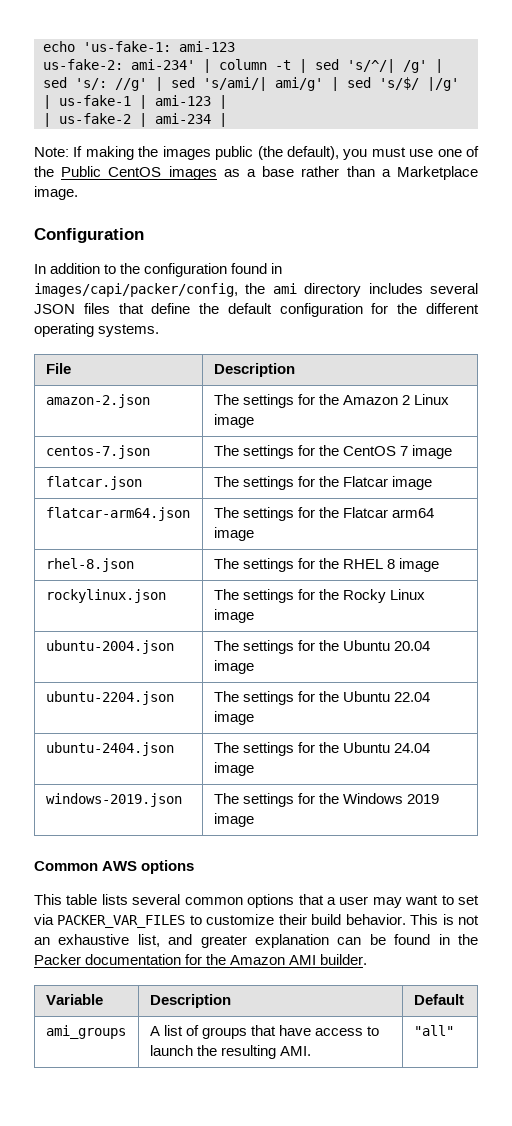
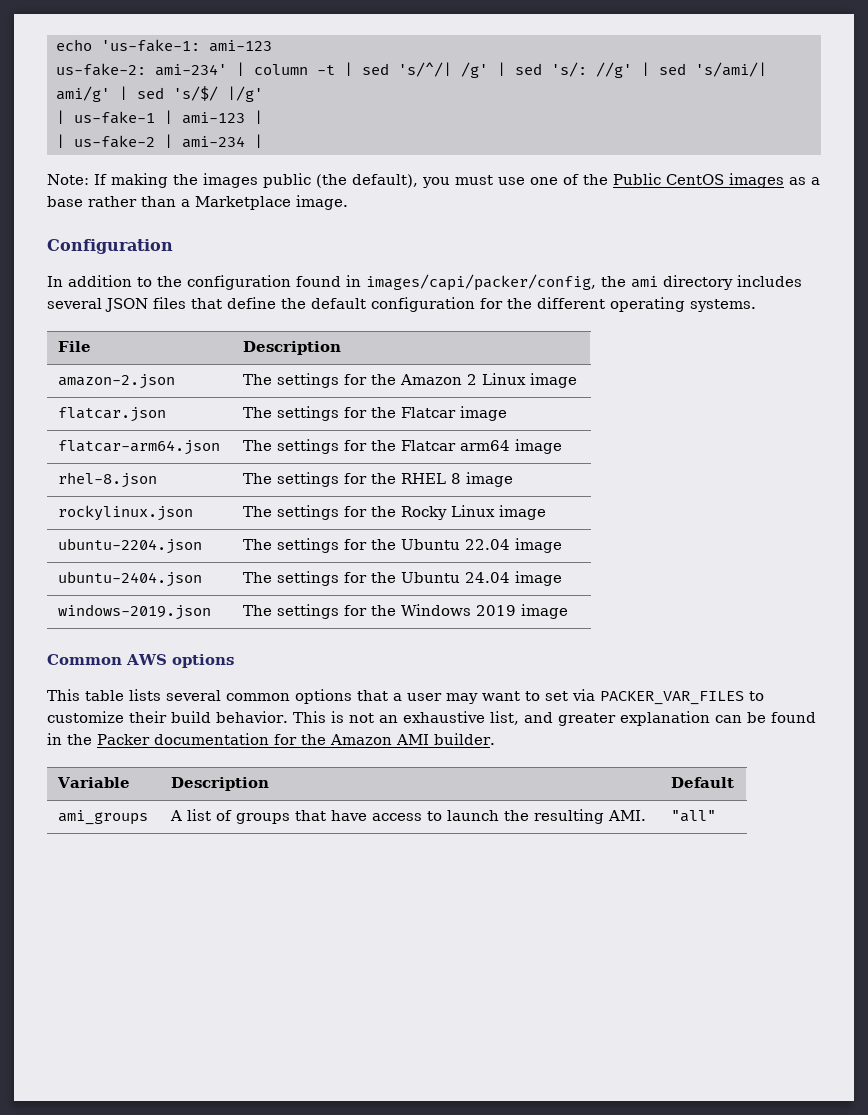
[45,445,150,459] [213,445,453,459] // centos-7.json | The settings for the CentOS 7 image -> (578, 380) none
[45,640,174,654] [213,640,431,654] [213,660,254,674] // ubuntu-2004.json | The settings for the Ubuntu 20.04 image -> (547, 512) none

